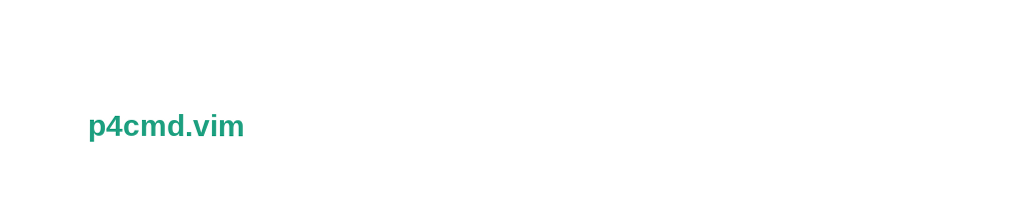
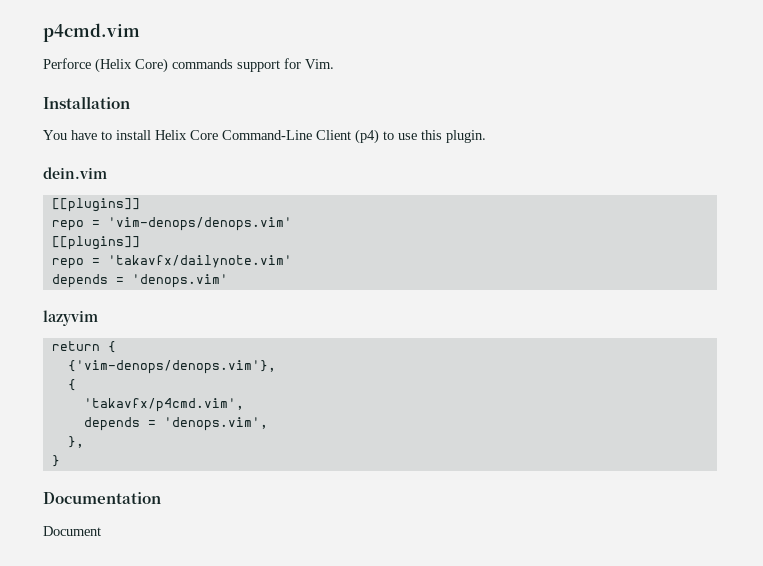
(245, 128) none -> [43,58,334,73] [43,96,130,109] [43,129,486,144] [43,167,107,179] [51,198,140,212] [51,217,292,231] [51,236,140,250] [51,255,292,269] [51,274,228,288] [43,310,98,326] [51,341,116,353] [67,360,276,374] [67,379,76,391] [83,398,244,412] [83,417,268,431] [67,436,84,448] [51,455,60,467] [43,492,161,504] [43,526,101,536] // Perforce (Helix Core) commands support for Vim. // Installation // You have to install Helix Core Command-Line Client (p4) to use this plugin. // dein.vim // [[plugins]] // repo = 'vim-denops/denops.vim' // [[plugins]] // repo = 'takavfx/dailynote.vim' // depends = 'denops.vim' // lazyvim // return { // {'vim-denops/denops.vim'}, // { // 'takavfx/p4cmd.vim', // depends = 'denops.vim', // }, // } // Documentation // Document

